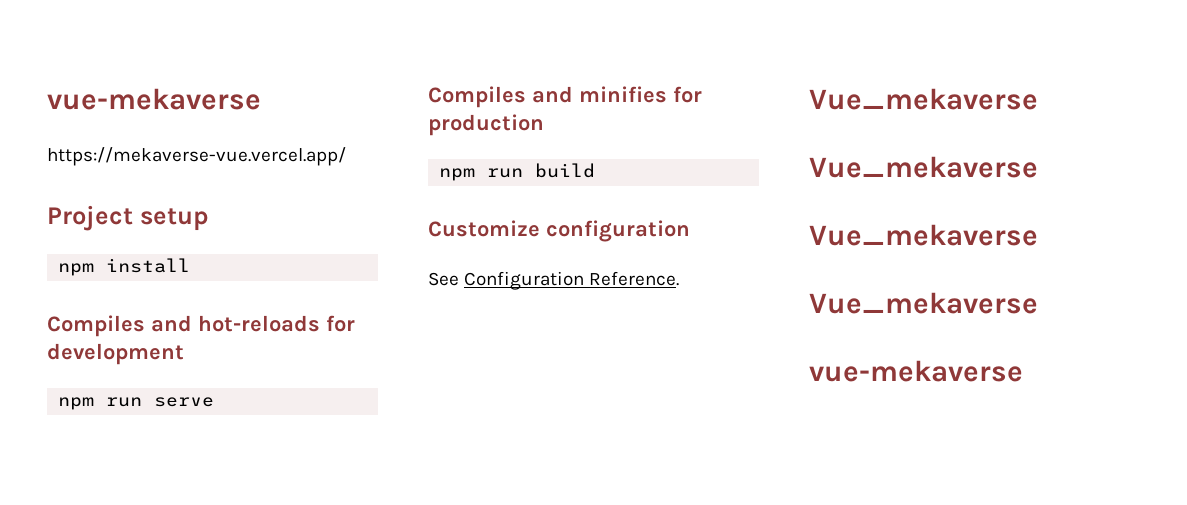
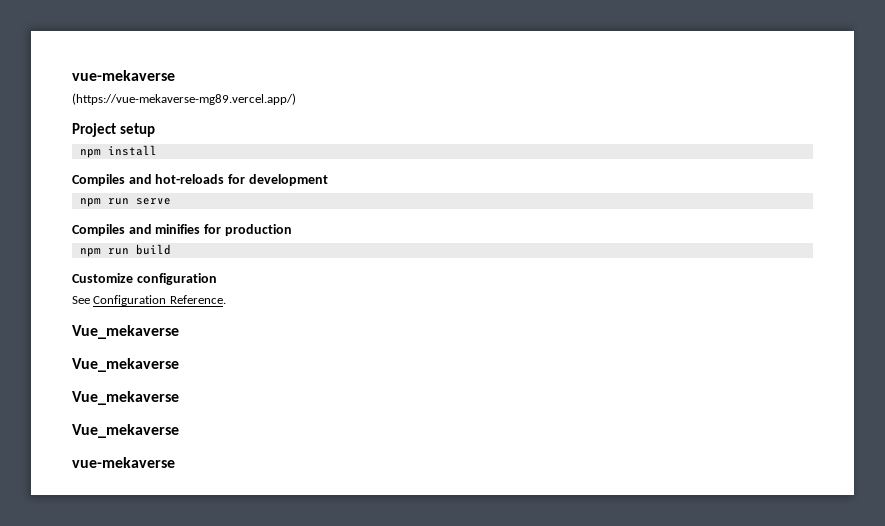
[47,147,346,166] https://mekaverse-vue.vercel.app/ -> [72,93,296,105] (https://vue-mekaverse-mg89.vercel.app/)

